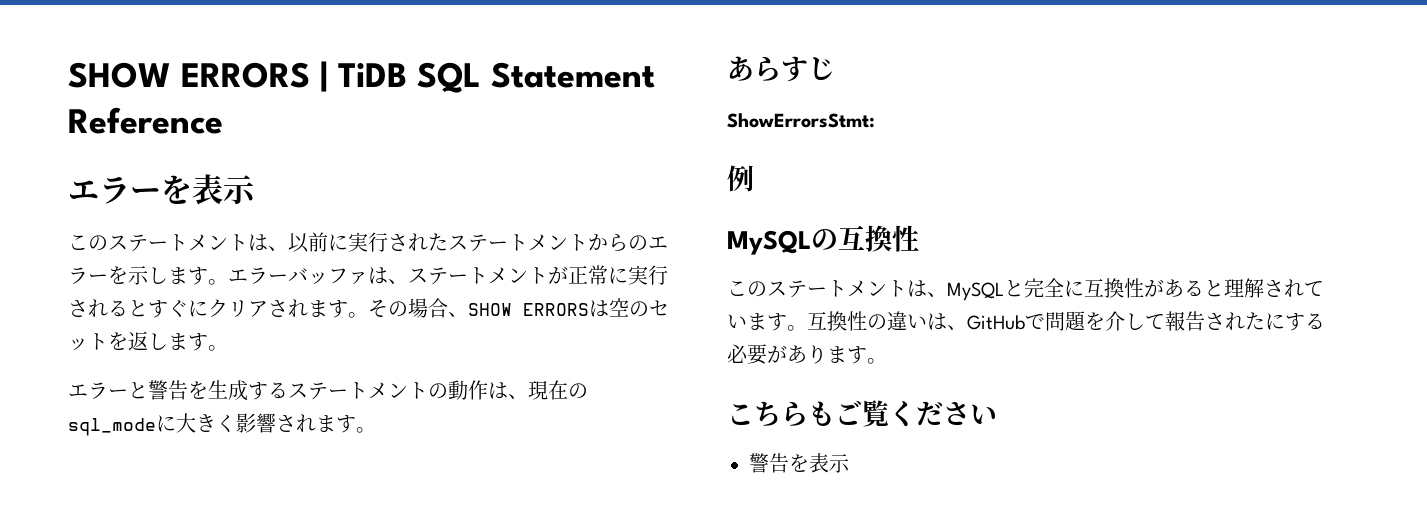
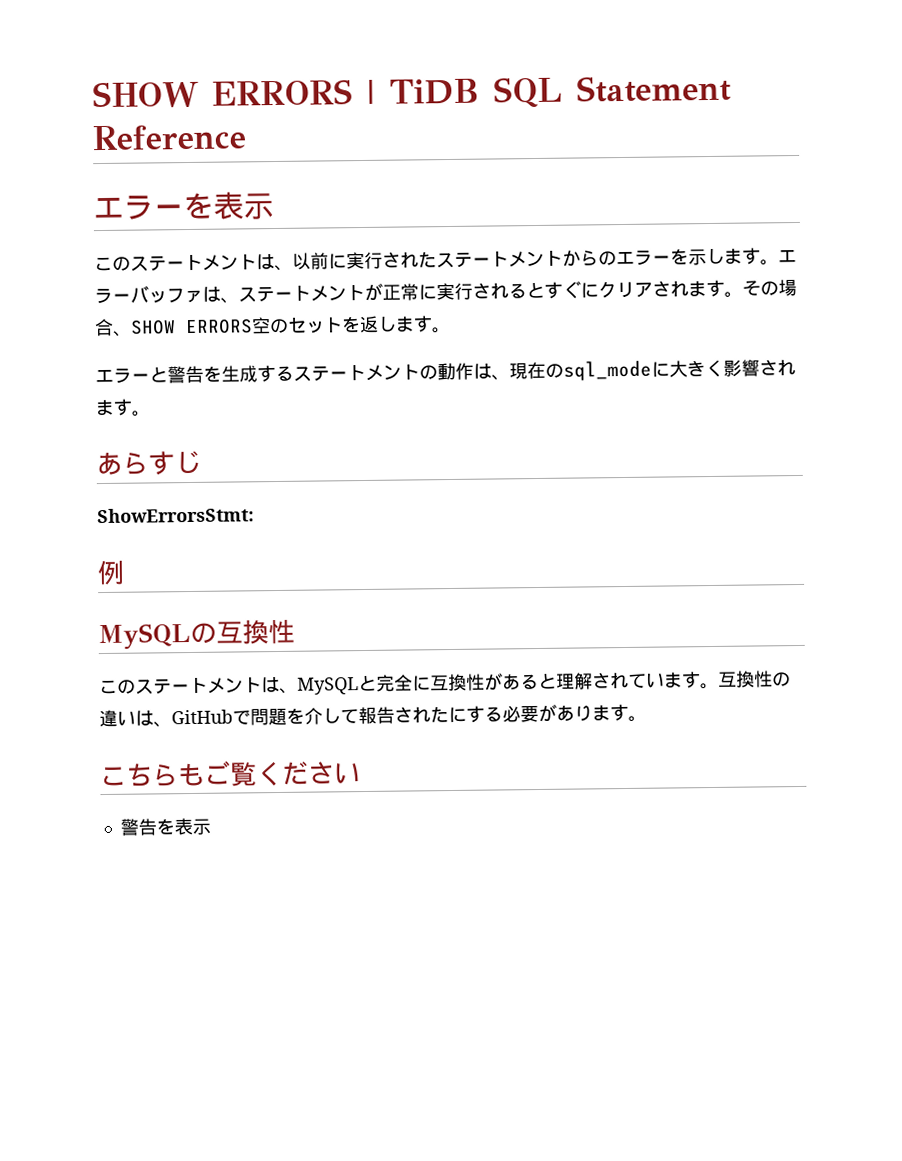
[589,300,609,317] は -> (253, 326) none

